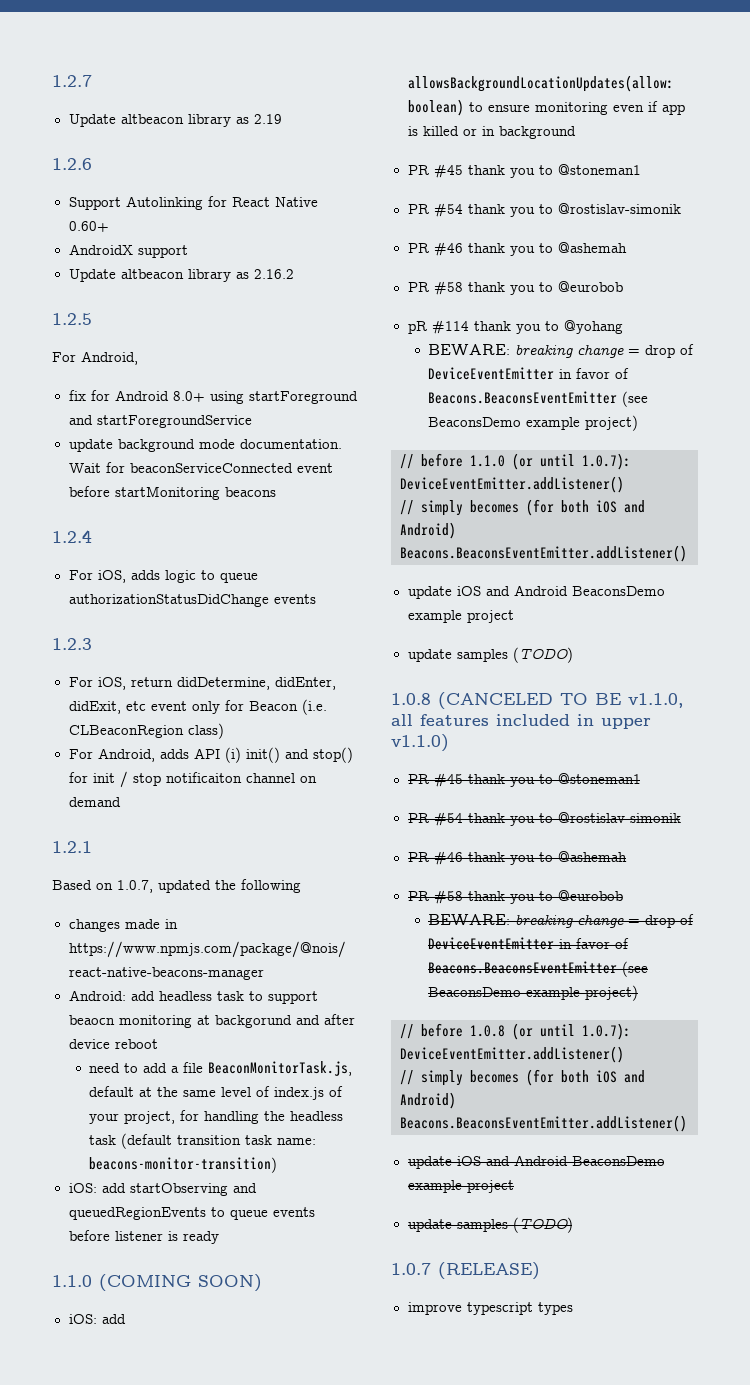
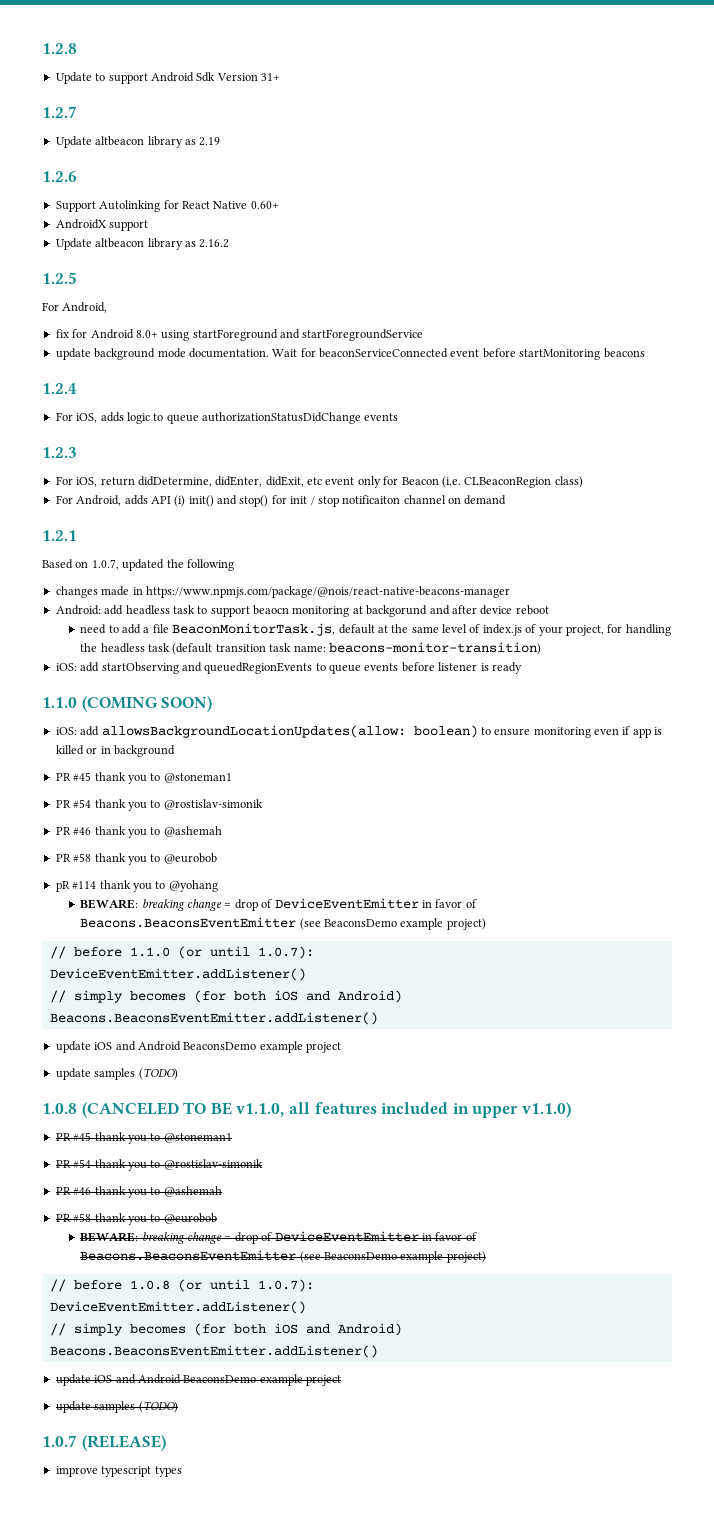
(52, 81) none -> [42,43,77,54] [55,72,280,84] 1.2.8 // Update to support Android Sdk Version 31+ //

